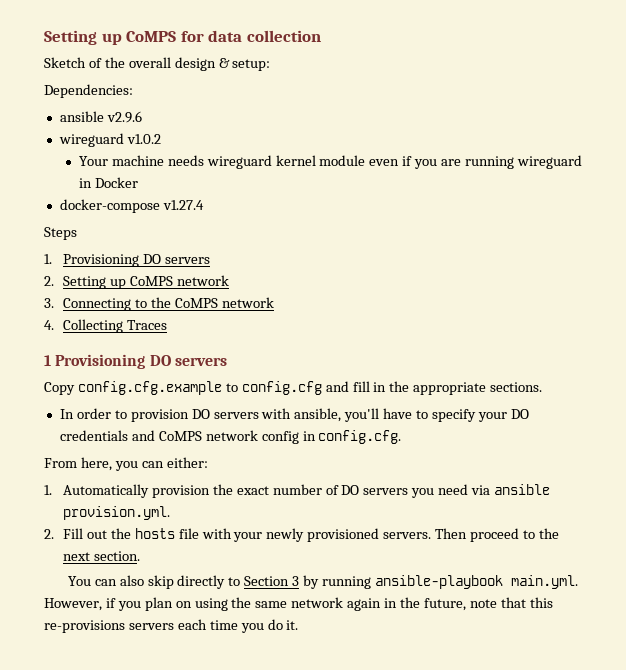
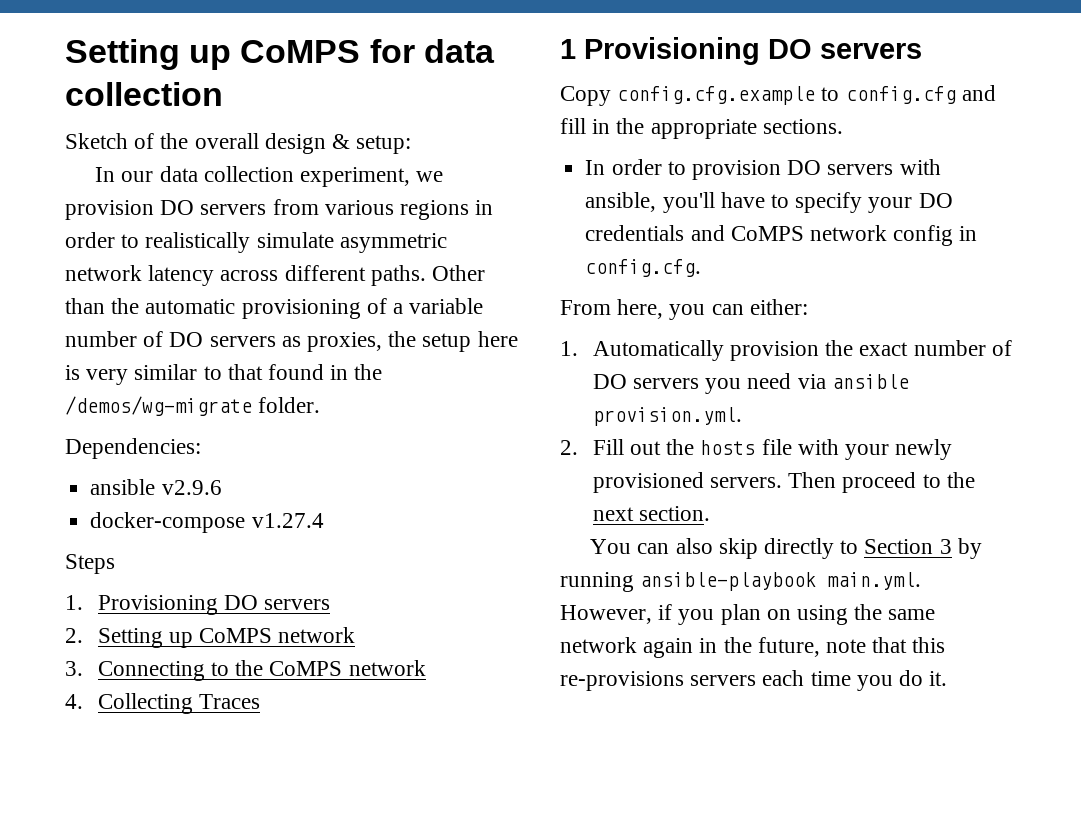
[44,84,133,98] [59,111,142,123] [58,133,161,147] [78,155,582,169] [78,177,138,188] Dependencies: // ansible v2.9.6 // wireguard v1.0.2 // Your machine needs wireguard kernel module even if you are running wireguard in Docker -> [95,166,444,187] [65,199,494,220] [65,232,447,253] [65,265,486,286] [65,298,484,319] [65,331,518,352] [65,364,383,385] [65,396,321,416] [65,438,201,459] [90,479,222,495] In our data collection experiment, we provision DO servers from various regions in order to realistically simulate asymmetric network latency across different paths. Other than the automatic provisioning of a variable number of DO servers as proxies, the setup here is very similar to that found in the /demos/wg-migrate folder. // Dependencies: // ansible v2.9.6

